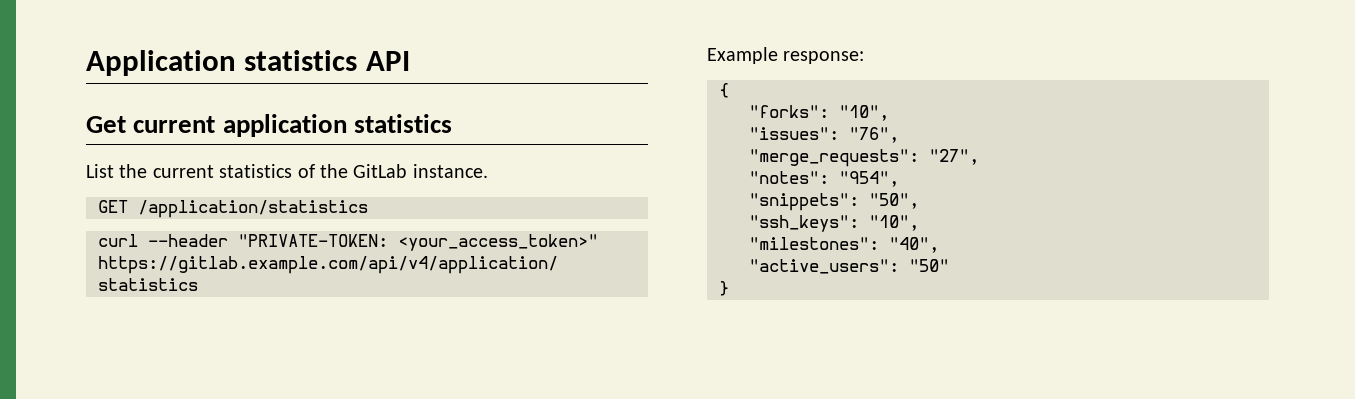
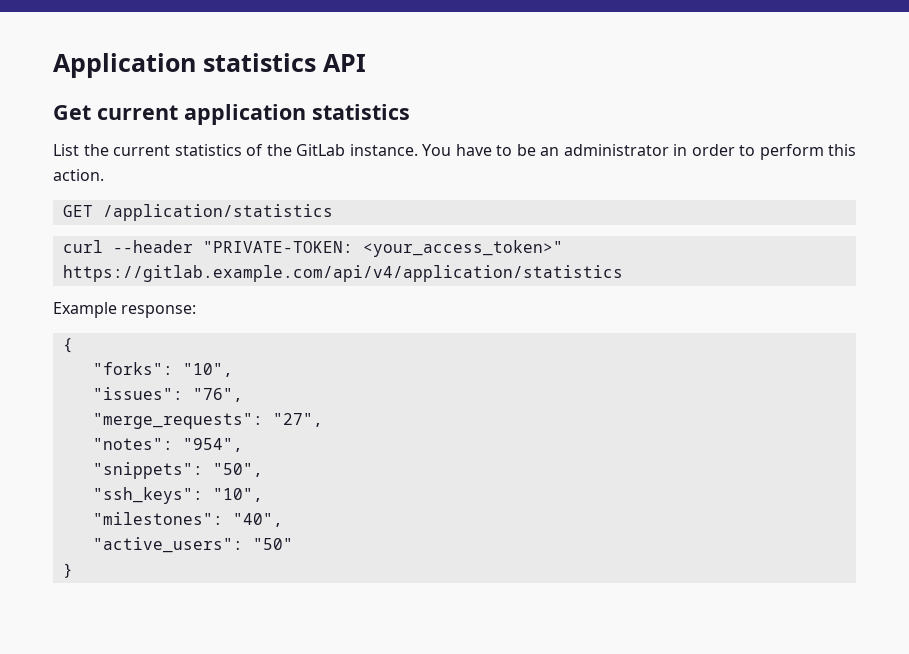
(488, 171) none -> [422,144,856,160] [53,169,104,181] You have to be an administrator in order to perform this action.

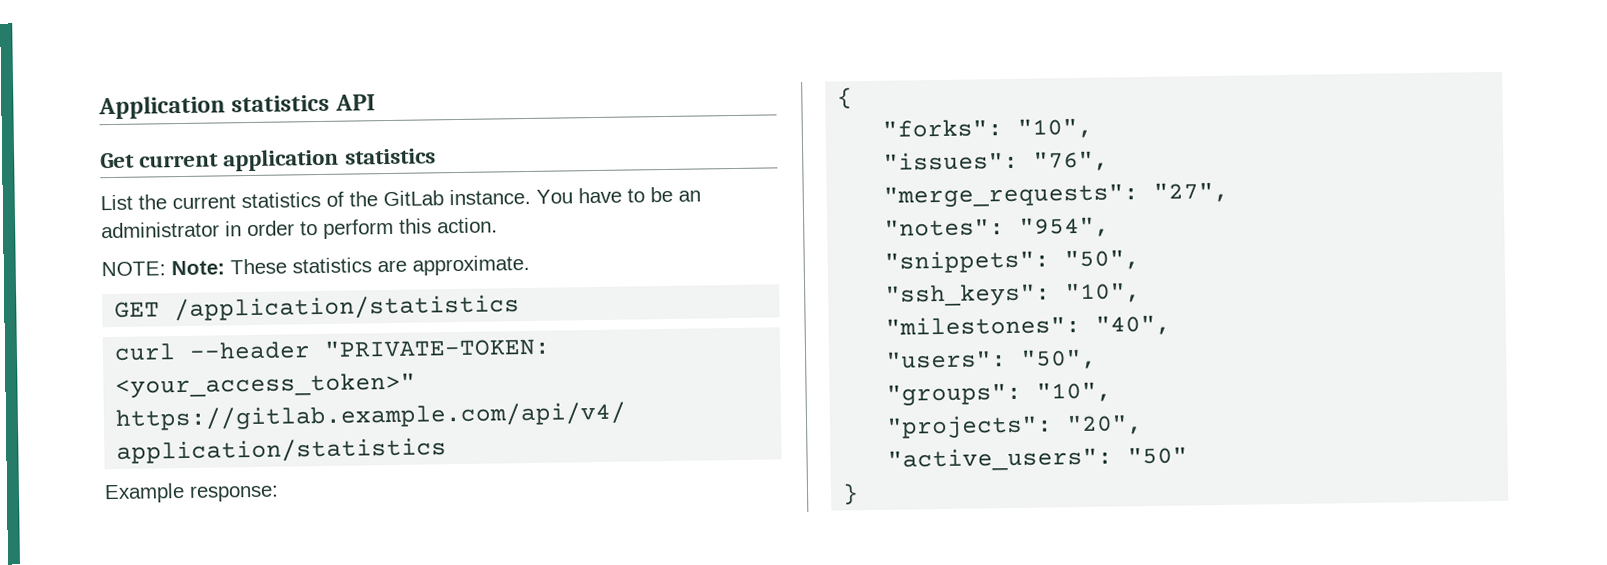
(104, 175) none -> [101,254,530,277] // NOTE: Note: These statistics are approximate.
(283, 520) none -> [886,348,1098,370] [886,381,1113,406] [886,414,1144,439] // "users": "50", // "groups": "10", // "projects": "20",

